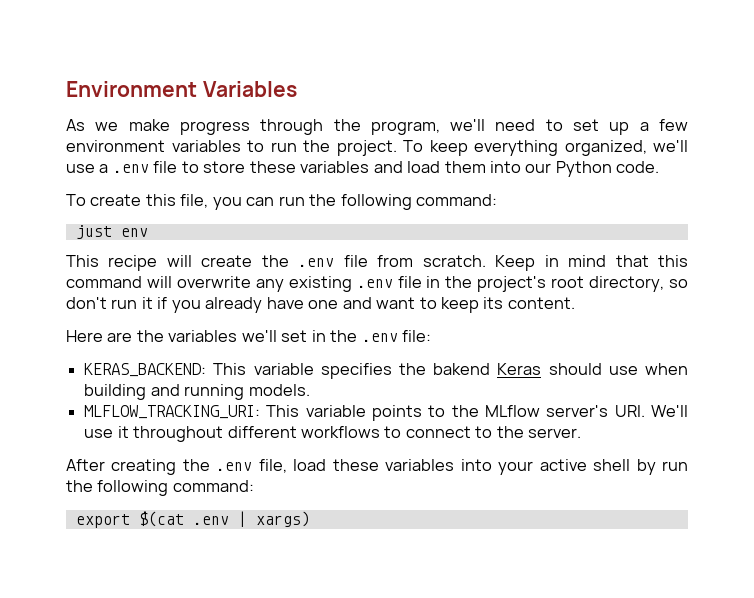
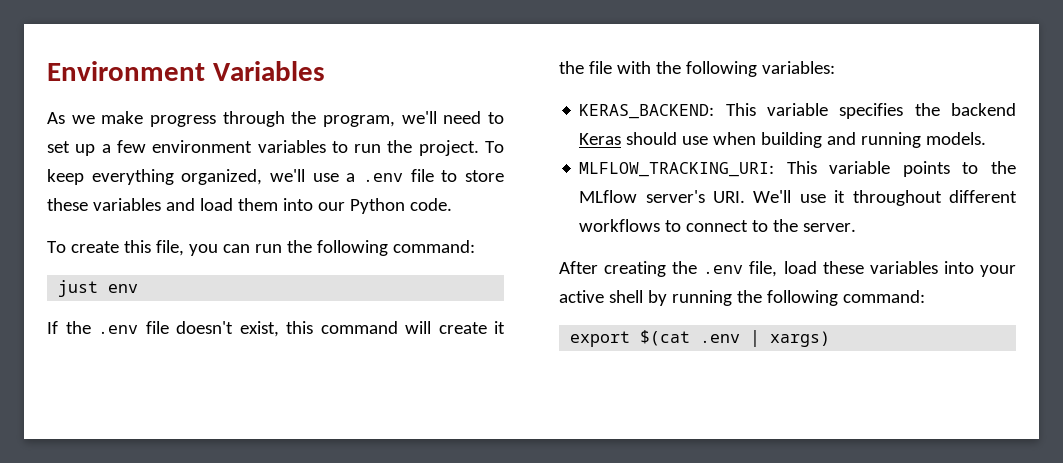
[66,255,688,271] [66,276,688,292] [66,297,575,313] [66,330,432,342] This recipe will create the .env file from scratch. Keep in mind that this command will overwrite any existing .env file in the project's root directory, so don't run it if you already have one and want to keep its content. // Here are the variables we'll set in the .env file: -> [47,321,505,337] [559,61,835,77] If the .env file doesn't exist, this command will create it the file with the following variables:
[433,363,491,375] bakend -> [951,103,1016,116] backend
[661,461,688,471] run -> [671,290,732,306] running

